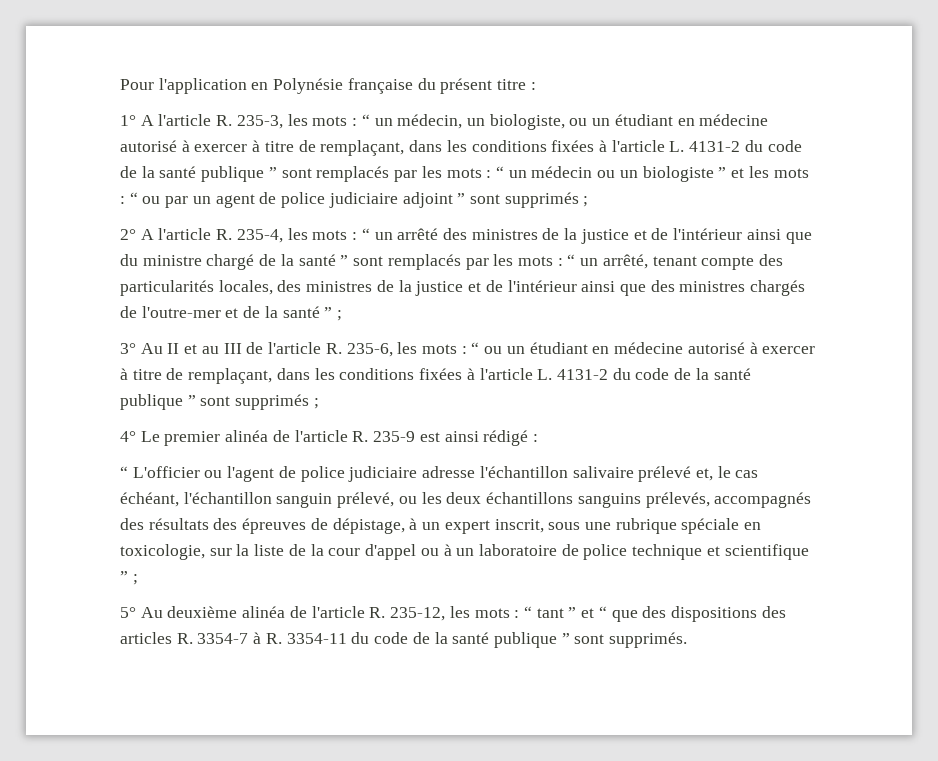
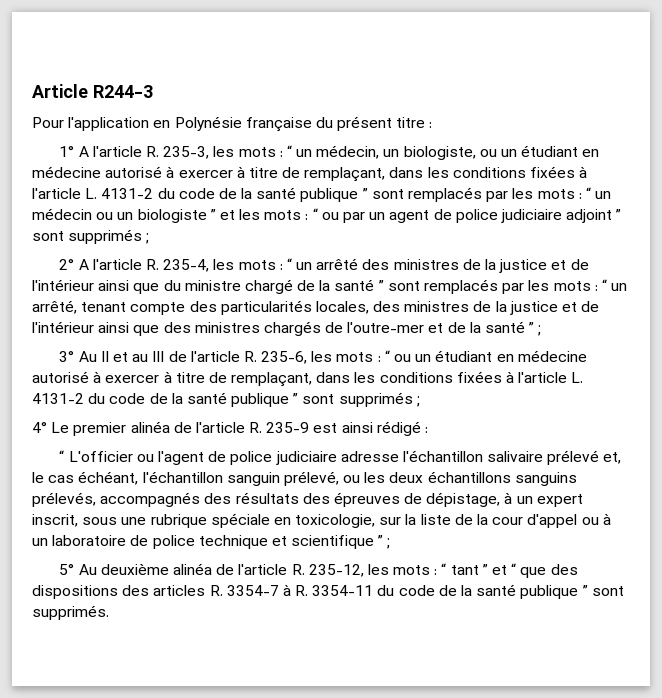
(120, 84) none -> [32,84,153,98] Article R244-3 //

